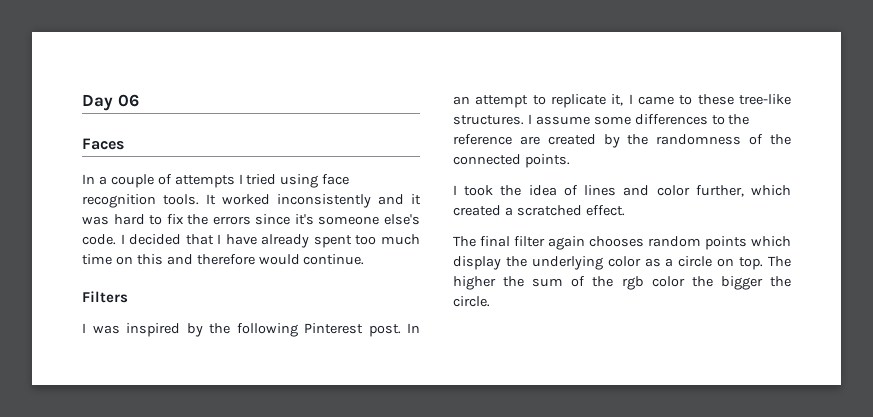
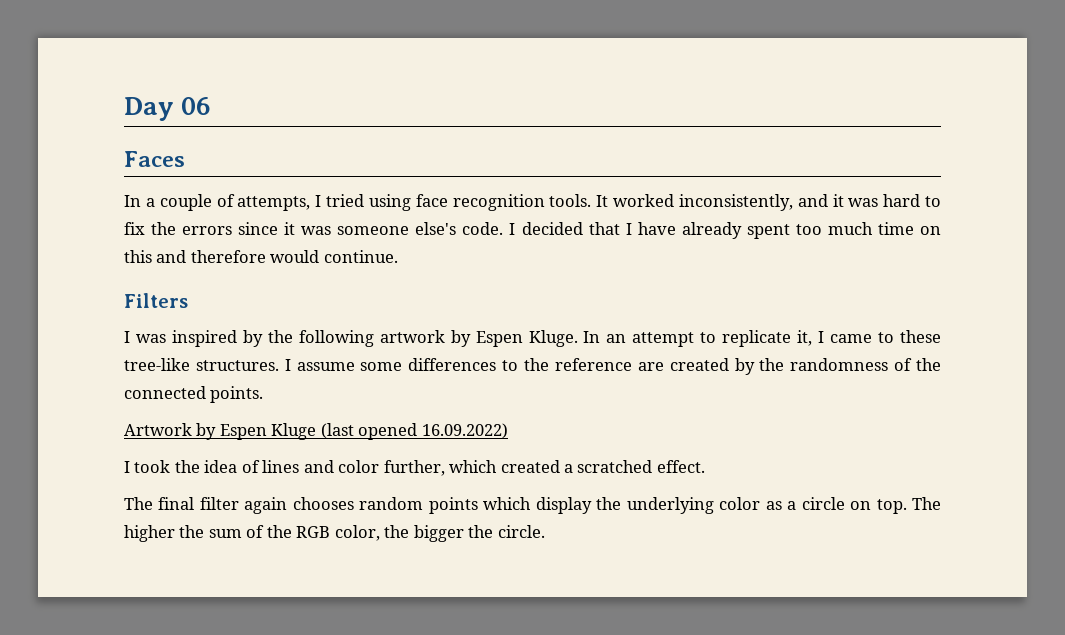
[174,175,235,188] attempts -> [237,196,311,211] attempts,
[277,194,371,208] inconsistently -> [678,194,793,211] inconsistently,
[294,214,314,225] it's -> [284,222,332,235] it was
[304,323,401,337] Pinterest post. -> [379,330,578,347] artwork by Espen Kluge.
(570, 161) none -> [124,423,508,440] // Artwork by Espen Kluge (last opened 16.09.2022)
[621,276,685,290] rgb color -> [296,525,380,541] RGB color,

